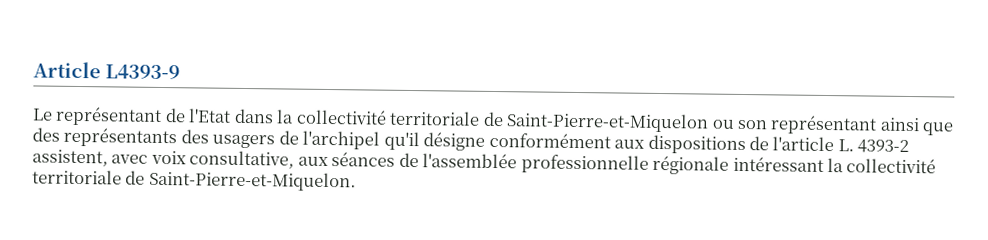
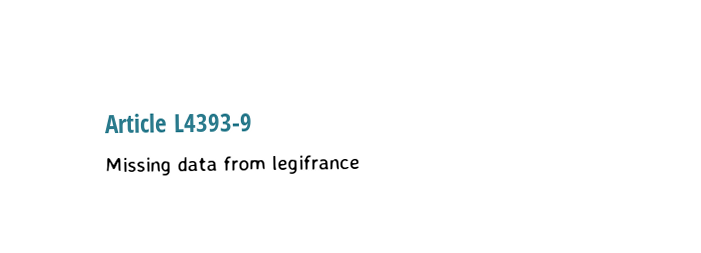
[32,106,955,136] [32,127,910,155] [32,149,937,175] [32,169,356,192] Le représentant de l'Etat dans la collectivité territoriale de Saint-Pierre-et-Miquelon ou son représentant ainsi que des représentants des usagers de l'archipel qu'il désigne conformément aux dispositions de l'article L. 4393-2 assistent, avec voix consultative, aux séances de l'assemblée professionnelle régionale intéressant la collectivité territoriale de Saint-Pierre-et-Miquelon. -> [105,154,360,177] Missing data from legifrance

